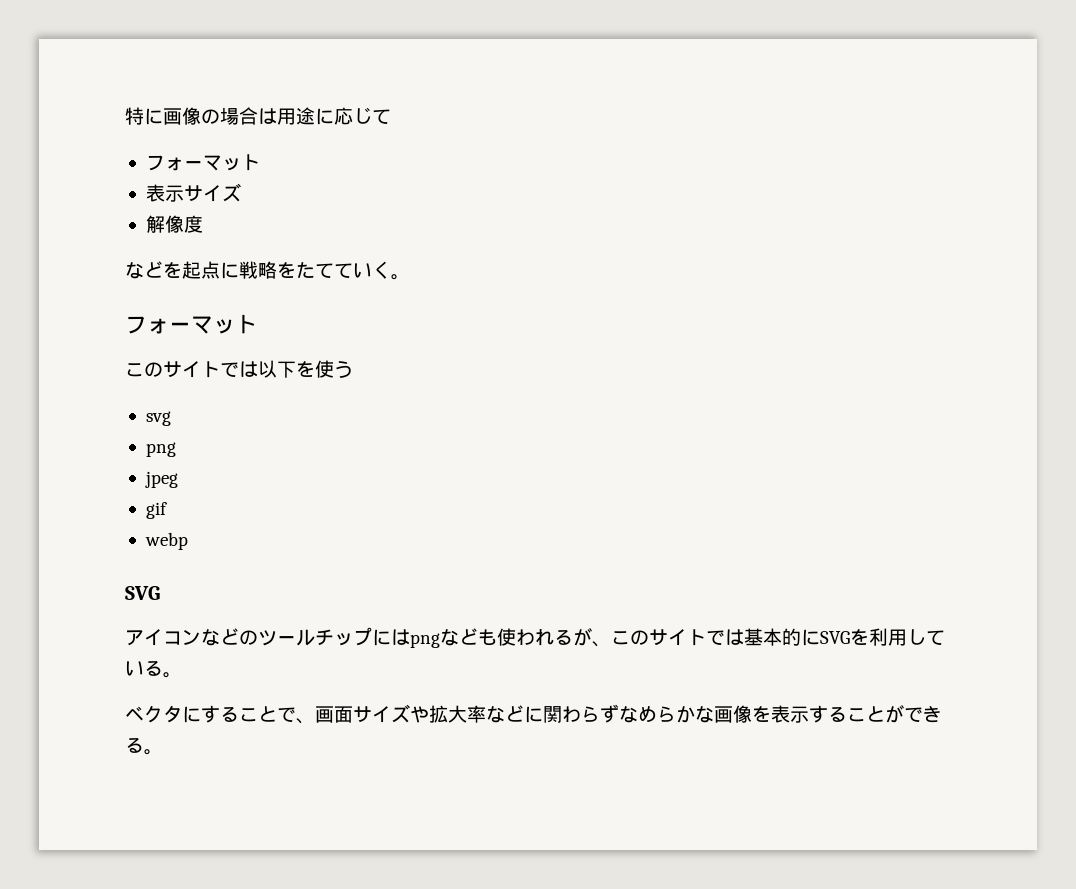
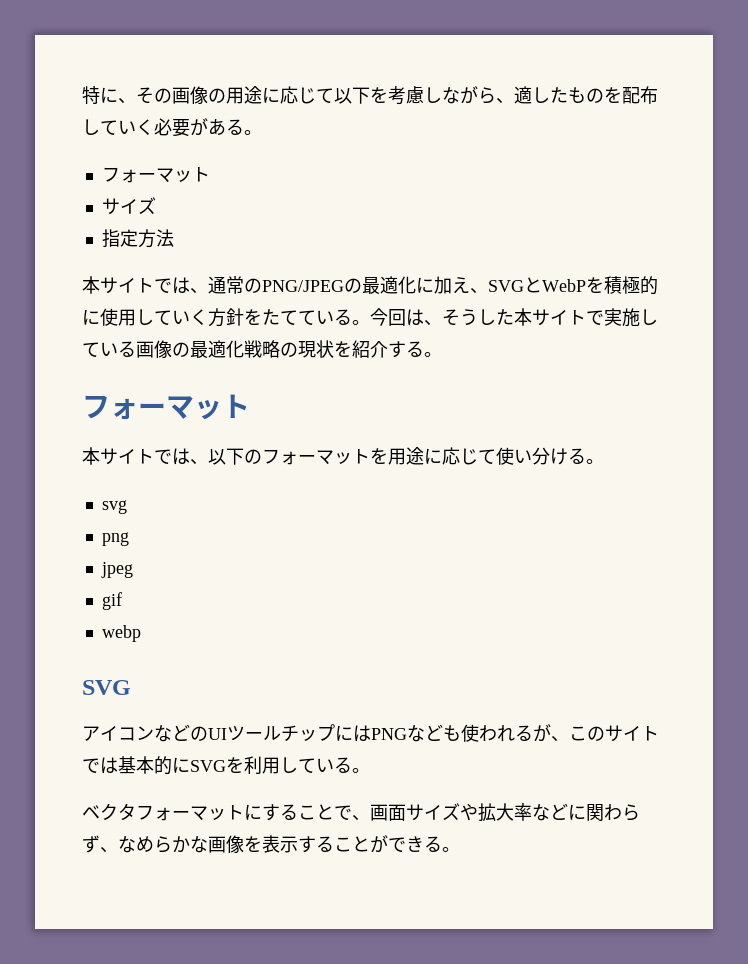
[163,107,391,125] [145,154,260,171] [145,183,241,202] [145,215,203,233] [125,261,410,280] [125,314,257,334] [125,360,353,378] 画像の場合は用途に応じて // フォーマット // 表示サイズ // 解像度 // などを起点に戦略をたてていく。 // フォーマット // このサイトでは以下を使う -> [118,86,658,105] [82,118,262,137] [101,167,210,183] [101,197,156,215] [101,229,174,248] [82,276,658,295] [82,308,658,327] [82,340,442,358] [82,394,250,420] [82,447,604,465] 、その画像の用途に応じて以下を考慮しながら、適したものを配布していく必要がある。 // フォーマット // サイズ // 指定方法 // 本サイトでは、通常のPNG/JPEGの最適化に加え、SVGとWebPを積極的に使用していく方針をたてている。今回は、そうした本サイトで実施している画像の最適化戦略の現状を紹介する。 // フォーマット // 本サイトでは、以下のフォーマットを用途に応じて使い分ける。
(258, 637) none -> [208,728,227,740] UI
[410,633,440,648] png -> [371,728,407,740] PNG
(182, 714) none -> [136,805,244,821] フォーマット
(619, 713) none -> [100,847,118,853] 、

